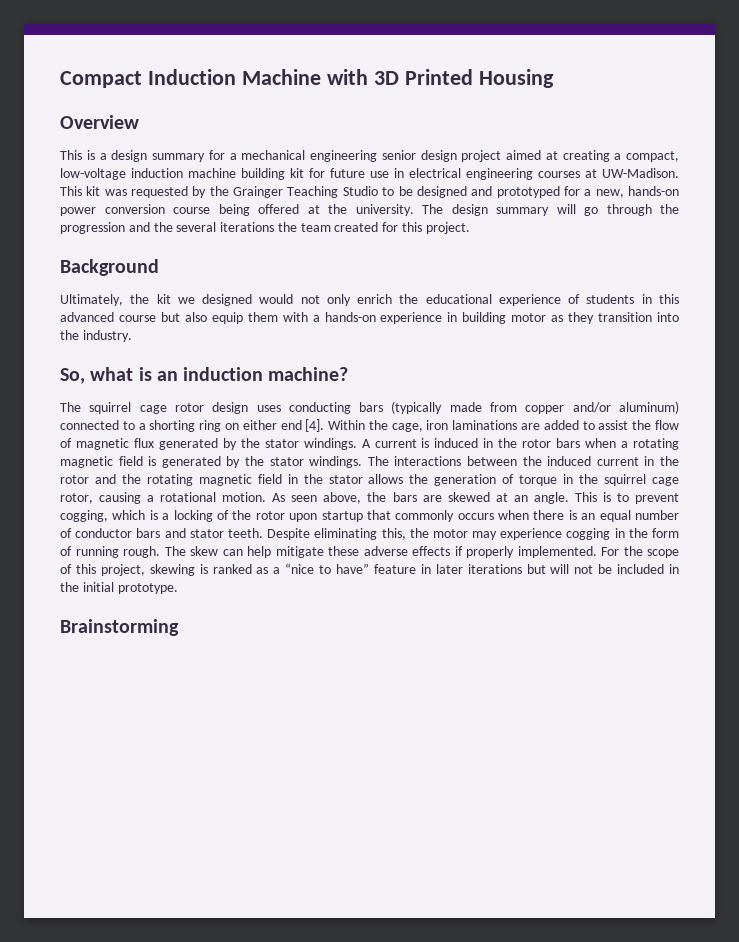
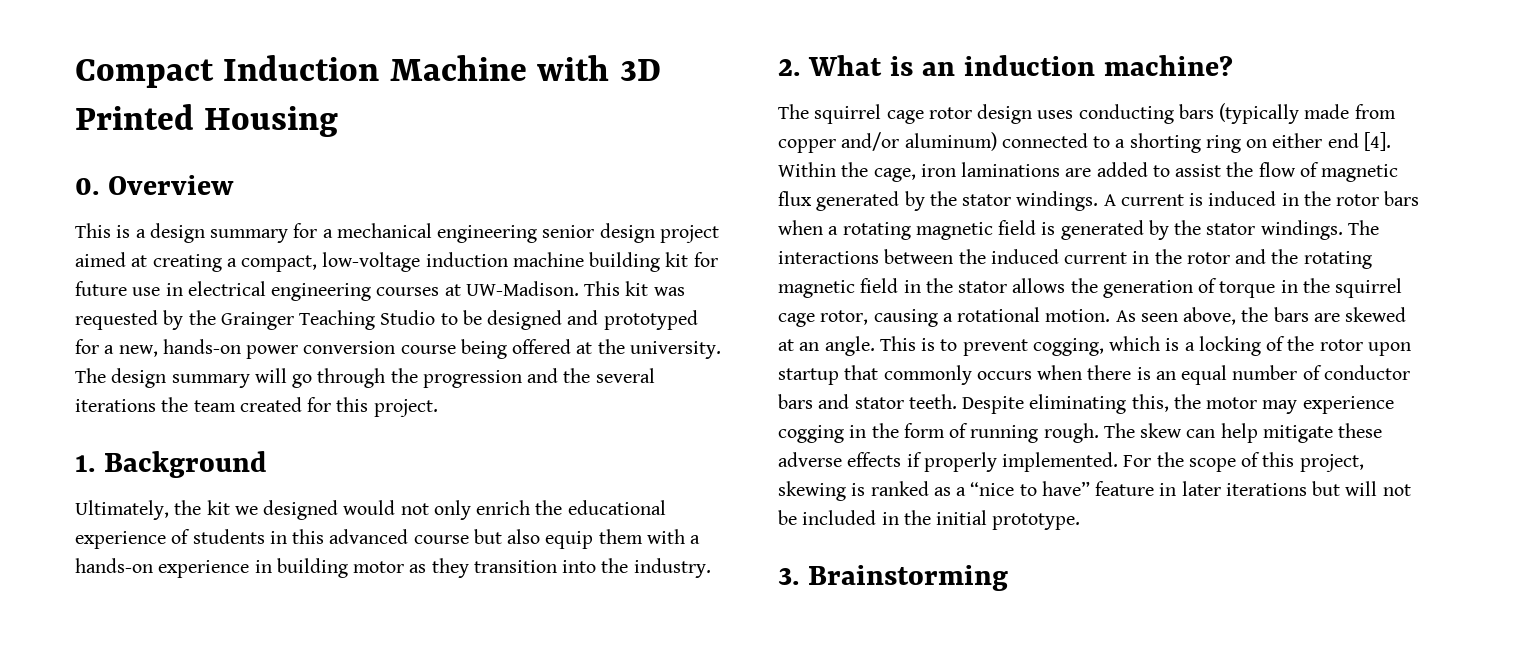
(554, 78) none -> [75,178,99,195] 0.
(470, 228) none -> [75,455,95,472] 1.
[60,367,134,384] So, what -> [778,55,882,76] 2. What
(178, 588) none -> [778,568,799,585] 3.

